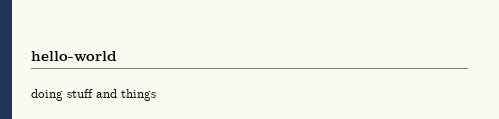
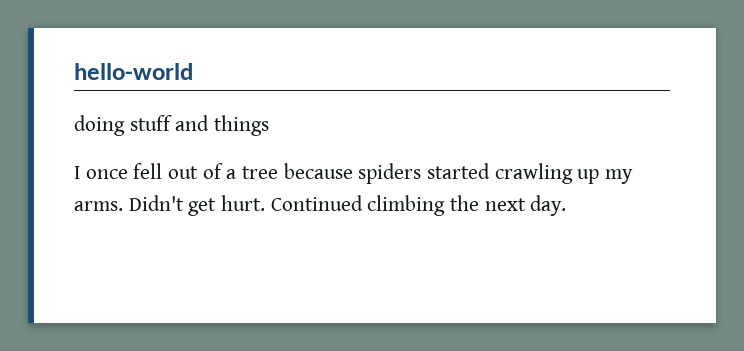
(156, 95) none -> [74,163,634,184] [74,195,567,216] // I once fell out of a tree because spiders started crawling up my arms. Didn't get hurt. Continued climbing the next day.

